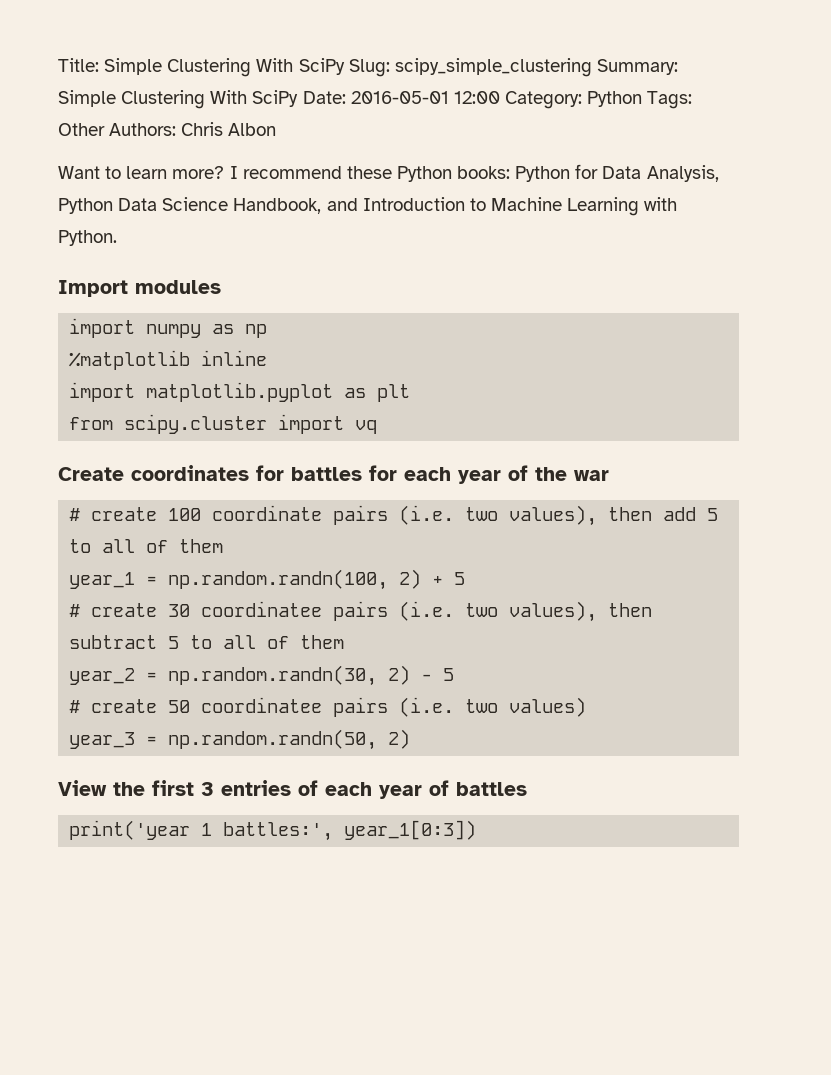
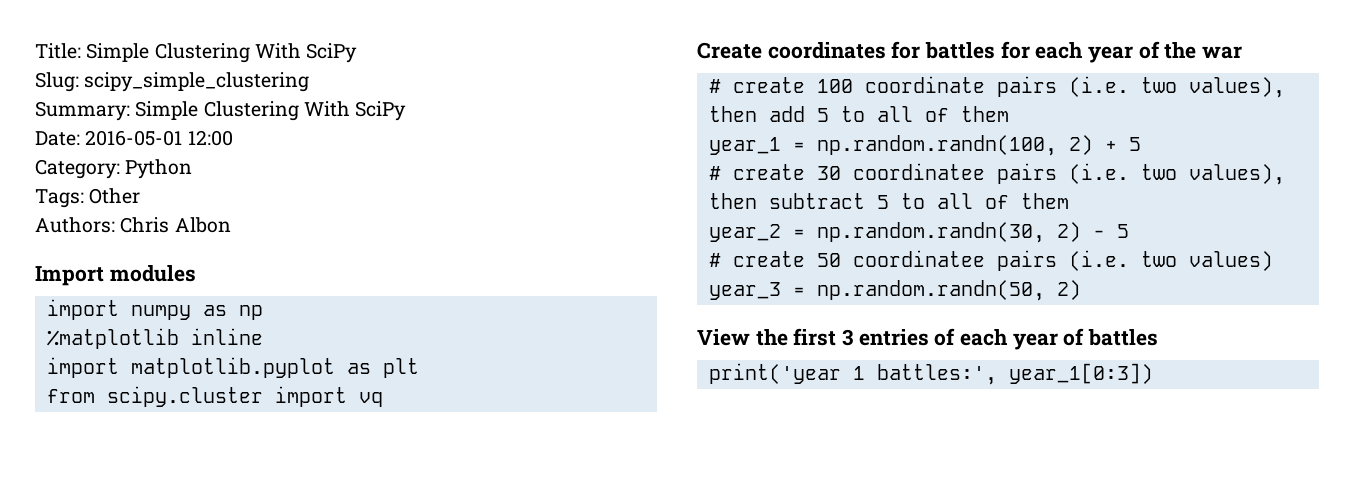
(345, 66) none -> (358, 53) //
(592, 67) none -> (310, 82) //
(299, 98) none -> (407, 111) //
(500, 97) none -> (233, 138) //
(643, 99) none -> (193, 169) //
(105, 129) none -> (141, 196) //
[58,164,719,182] [58,197,678,216] [58,230,117,246] // Want to learn more? I recommend these Python books: Python for Data Analysis, Python Data Science Handbook, and Introduction to Machine Learning with Python. -> (231, 225) none

